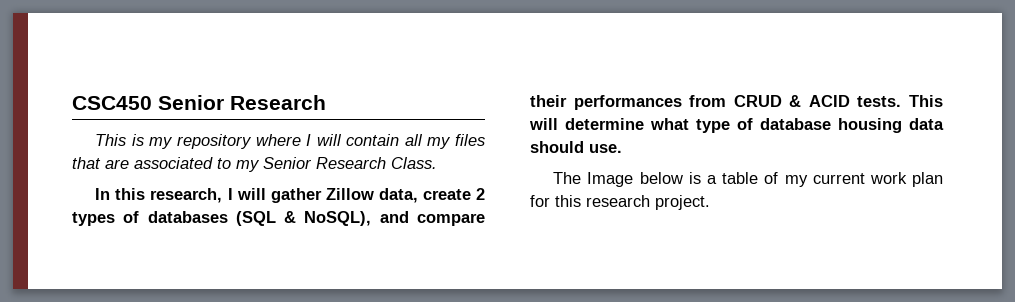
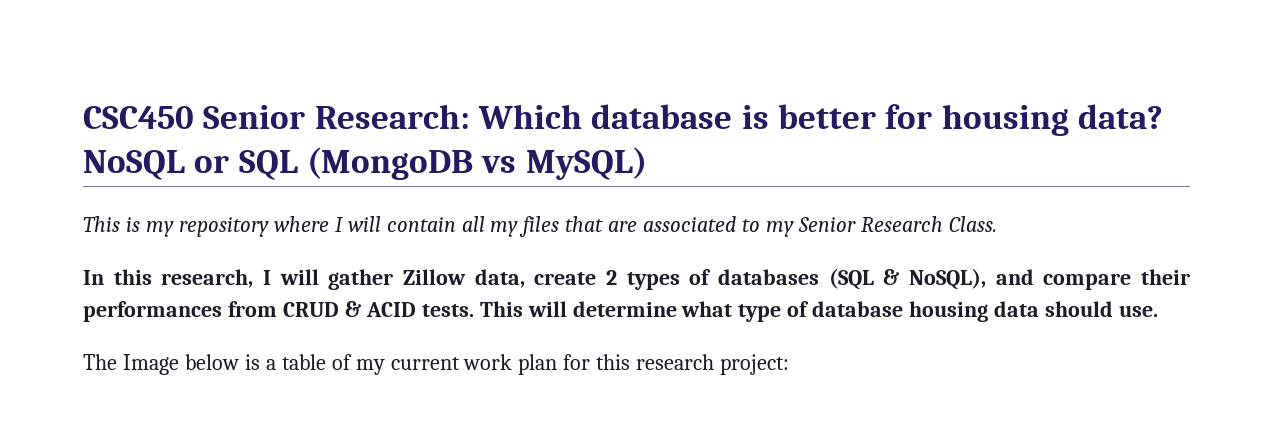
[230,95,326,110] Research -> [314,104,1163,136] [83,147,647,180] Research: Which database is better for housing data? NoSQL or SQL (MongoDB vs MySQL)
[655,195,710,210] project. -> [720,354,790,375] project:

